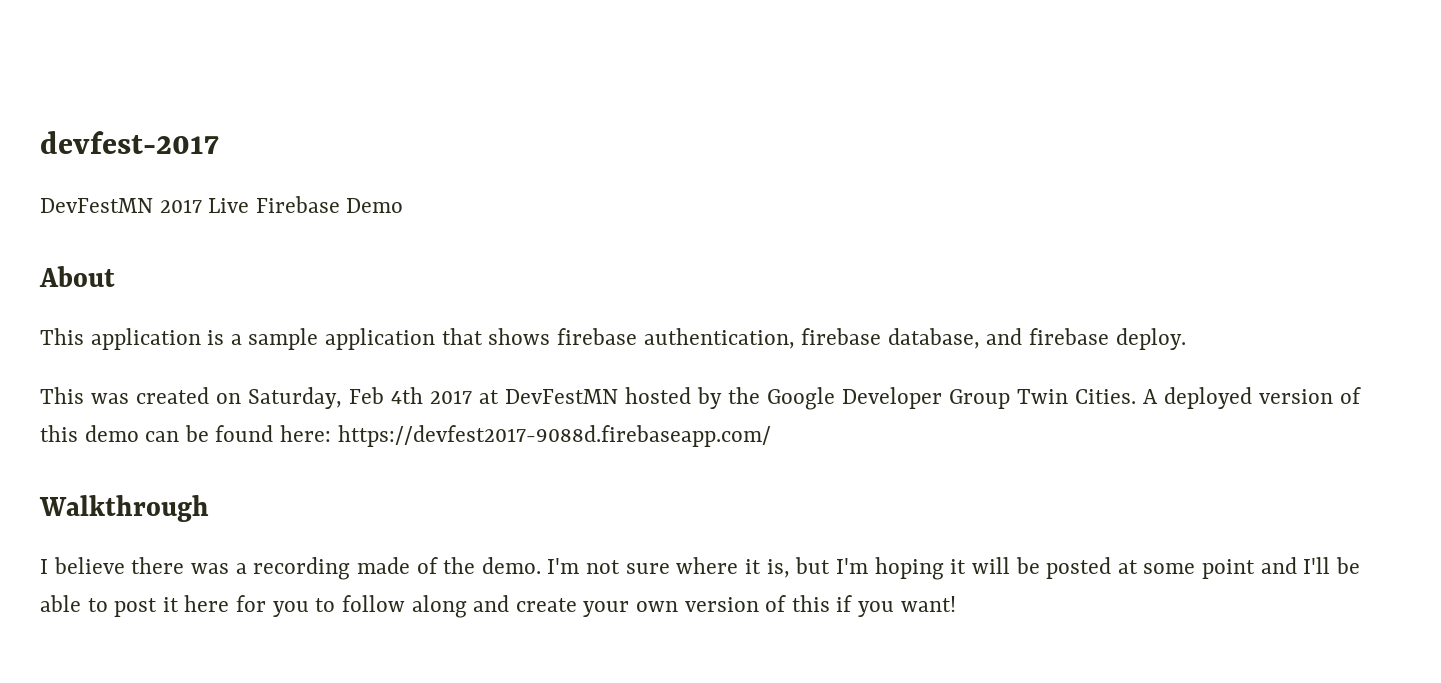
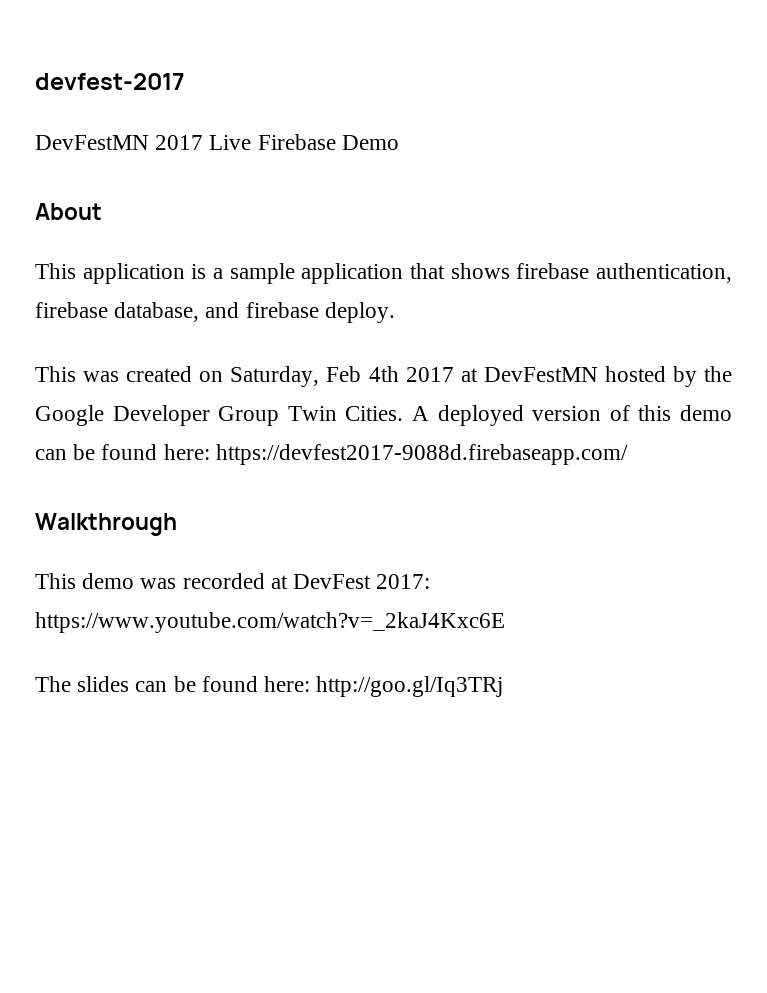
[40,557,1360,580] [40,595,956,618] I believe there was a recording made of the demo. I'm not sure where it is, but I'm hoping it will be posted at some point and I'll be able to post it here for you to follow along and create your own version of this if you want! -> [35,573,431,589] [35,612,505,633] [35,676,504,697] This demo was recorded at DevFest 2017: https://www.youtube.com/watch?v=_2kaJ4Kxc6E // The slides can be found here: http://goo.gl/Iq3TRj

